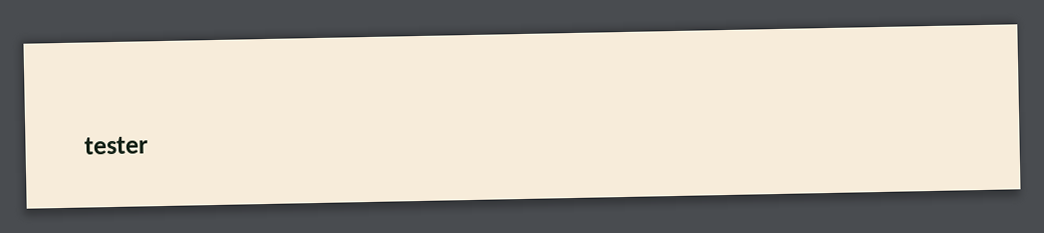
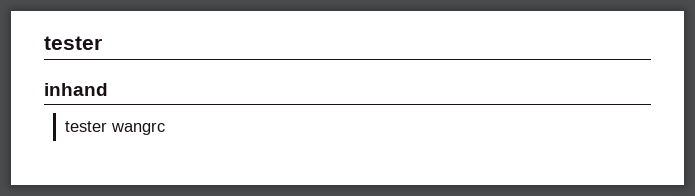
[84,136,148,155] tester -> [44,36,102,50] [44,83,108,96] [64,121,165,135] tester // inhand // tester wangrc

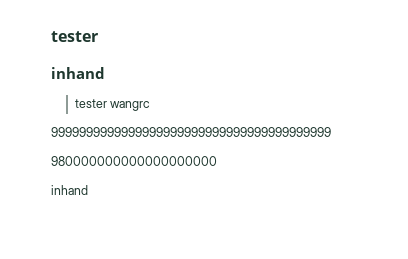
(165, 128) none -> [51,127,331,137] [51,156,217,166] [51,185,88,195] // 9999999999999999999999999999999999999999 // 980000000000000000000 // inhand

